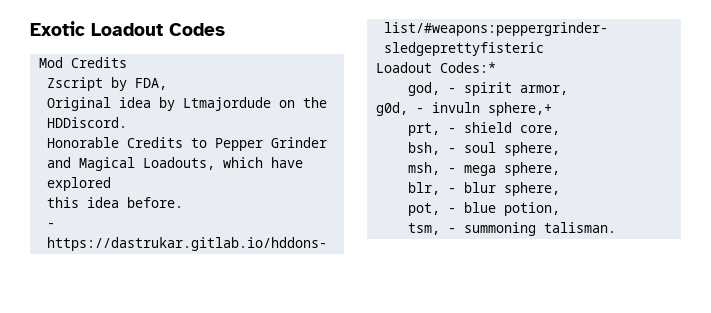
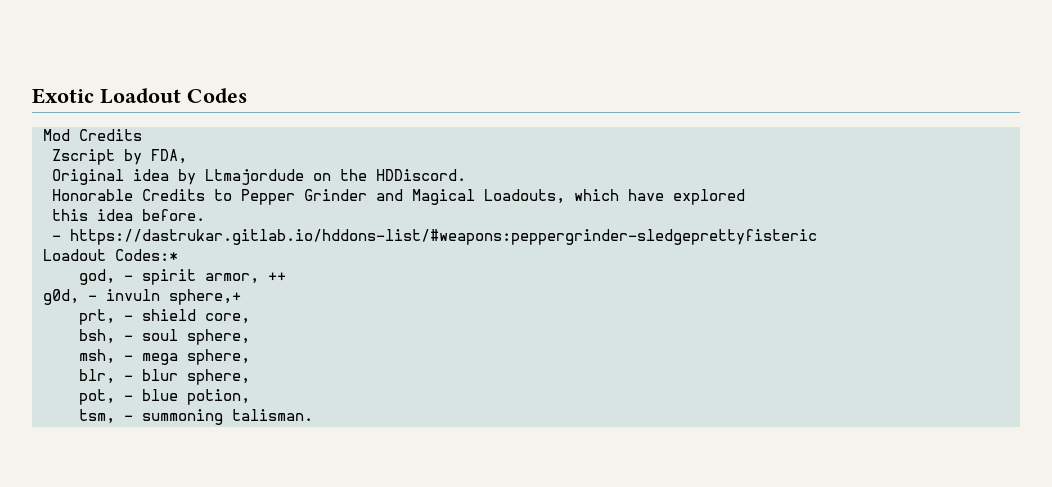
(568, 90) none -> [267,272,286,281] ++

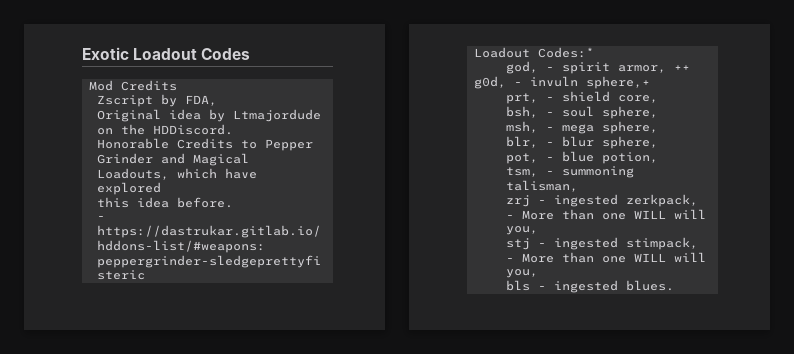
[231,409,313,421] talisman. -> [505,180,578,192] [505,194,698,207] [505,209,706,220] [505,226,538,235] [505,237,698,250] [505,252,706,263] [505,269,538,278] [505,280,674,293] talisman, // zrj - ingested zerkpack, - More than one WILL will you, // stj - ingested stimpack, - More than one WILL will you, // bls - ingested blues.

